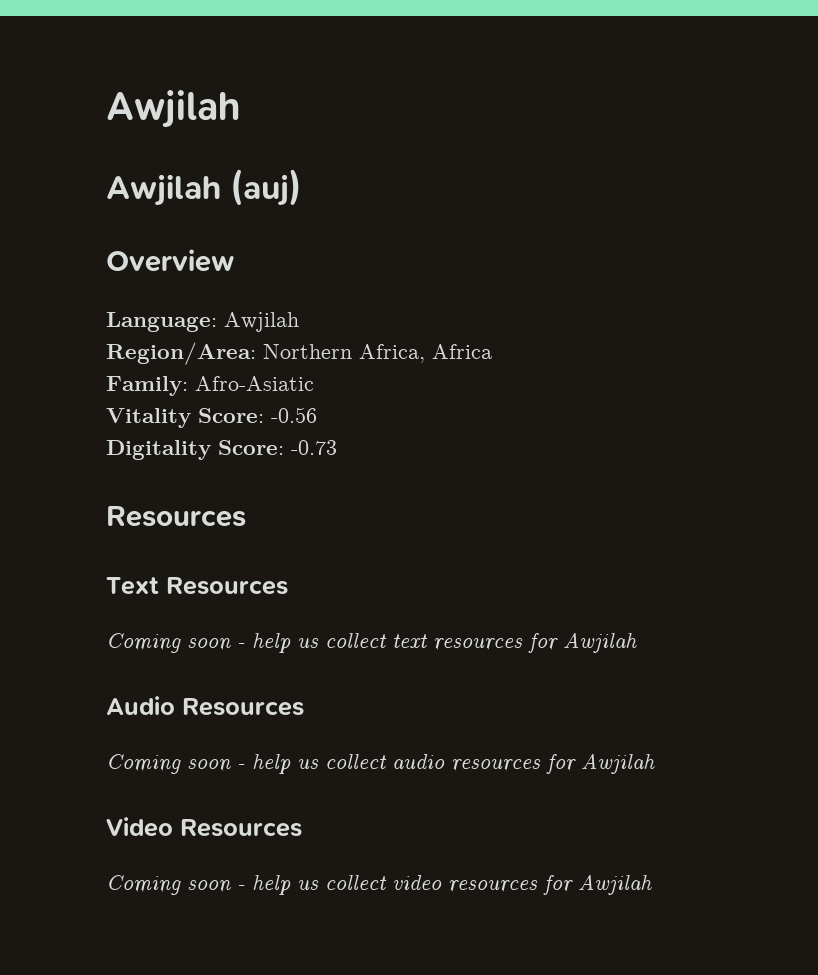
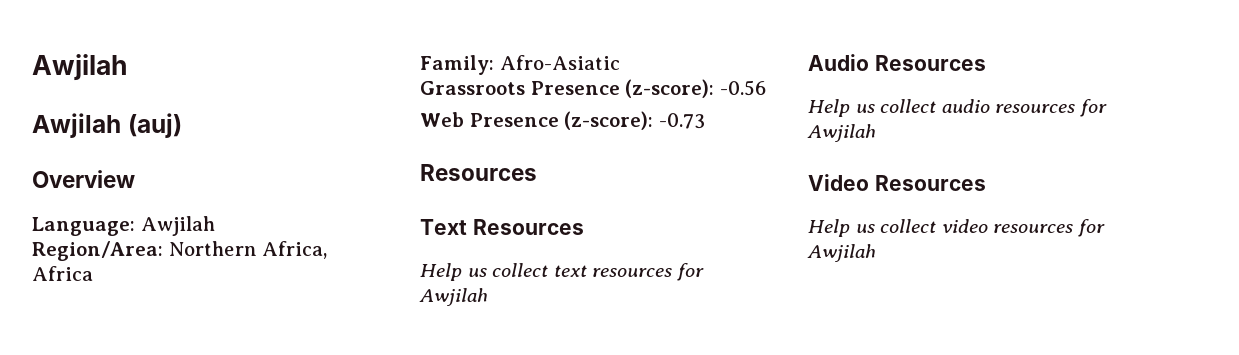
[106,407,317,428] [106,440,284,460] Vitality Score: -0.56 // Digitality Score: -> [420,79,766,98] [420,111,654,130] Grassroots Presence (z-score): -0.56 // Web Presence (z-score):
[106,633,291,653] Coming soon - help -> [420,263,462,281] Help
[106,754,291,774] Coming soon - help -> [808,99,850,117] Help
[106,875,291,895] Coming soon - help -> [808,219,850,237] Help

